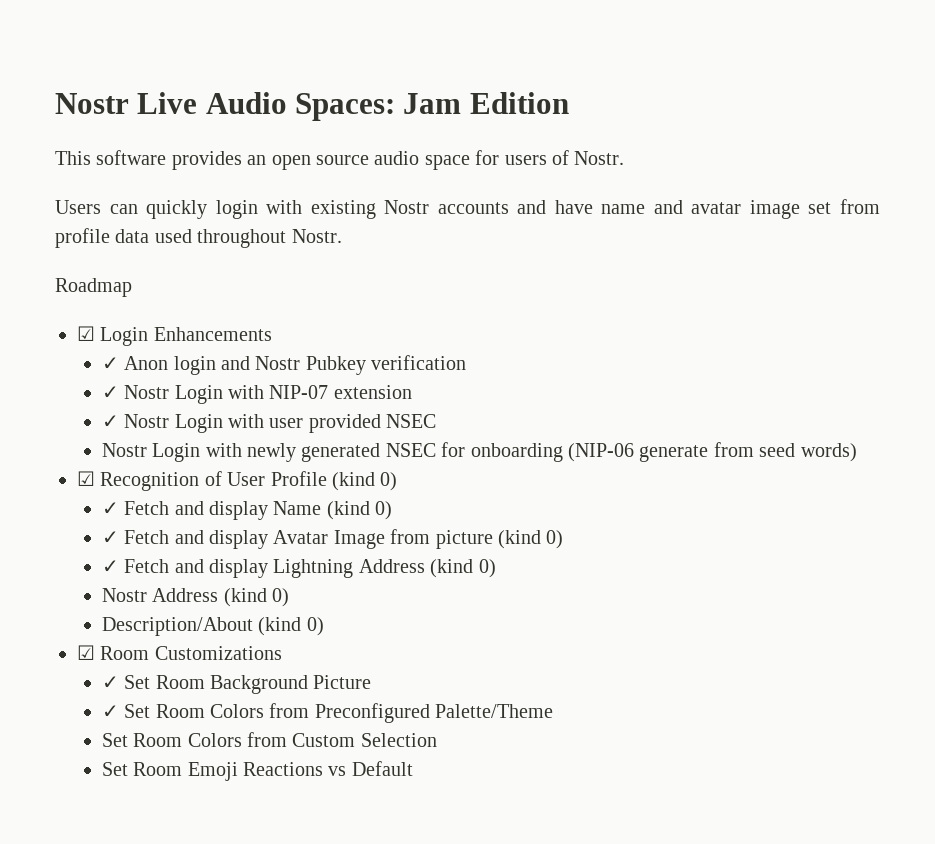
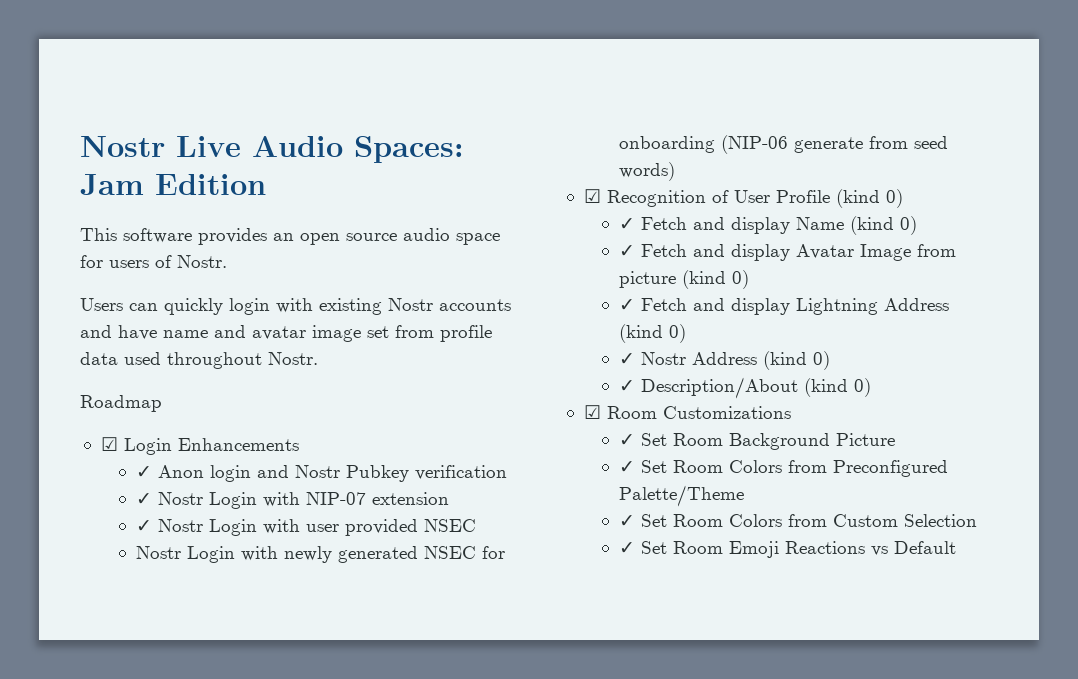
(496, 568) none -> [619,353,636,365] ✓
(290, 597) none -> [619,380,636,392] ✓
(554, 711) none -> [619,515,636,527] ✓
(437, 740) none -> [619,542,636,554] ✓

